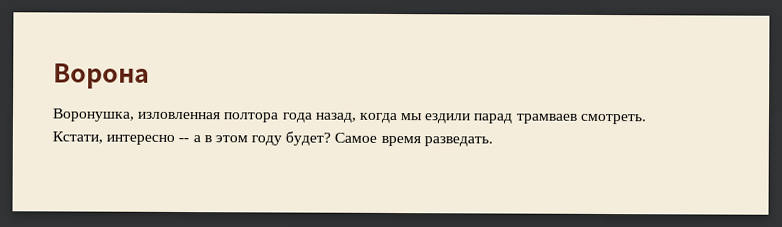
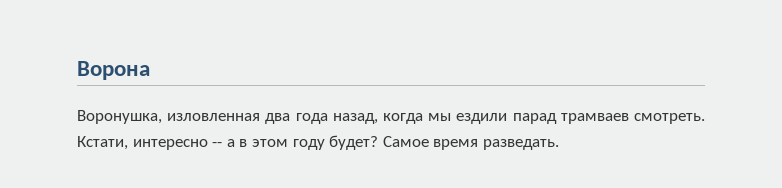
[223,112,280,123] полтора -> [265,113,291,124] два

